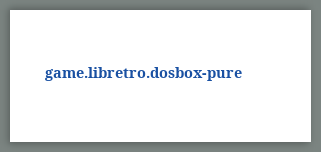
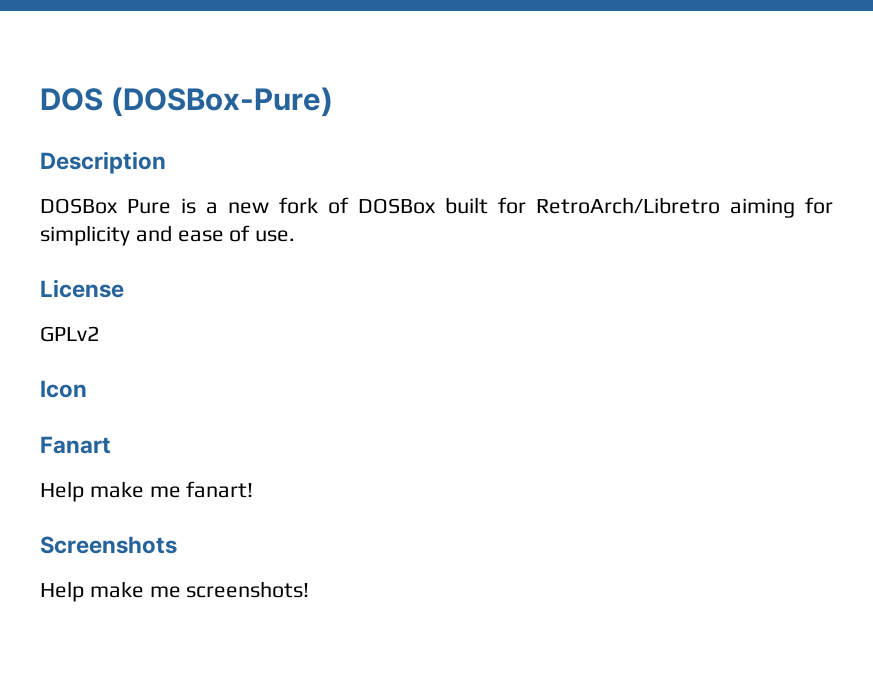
[45,67,242,81] game.libretro.dosbox-pure -> [40,87,334,117] [40,151,166,174] [40,197,833,218] [40,225,296,246] [40,279,124,298] [40,326,99,342] [40,380,87,398] [40,436,111,454] [40,481,254,502] [40,536,177,554] [40,581,310,602] DOS (DOSBox-Pure) // Description // DOSBox Pure is a new fork of DOSBox built for RetroArch/Libretro aiming for simplicity and ease of use. // License // GPLv2 // Icon // Fanart // Help make me fanart! // Screenshots // Help make me screenshots!

